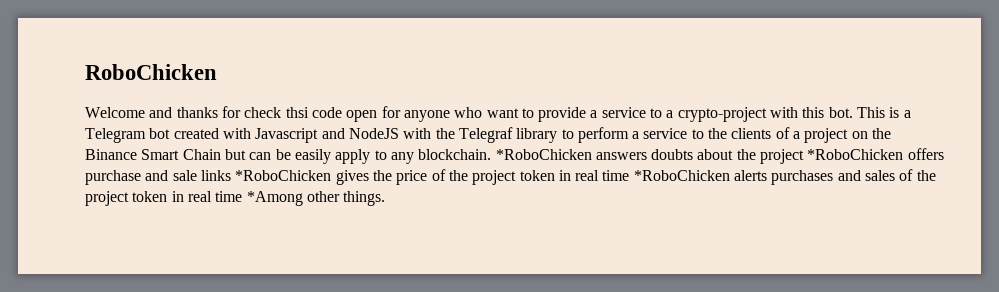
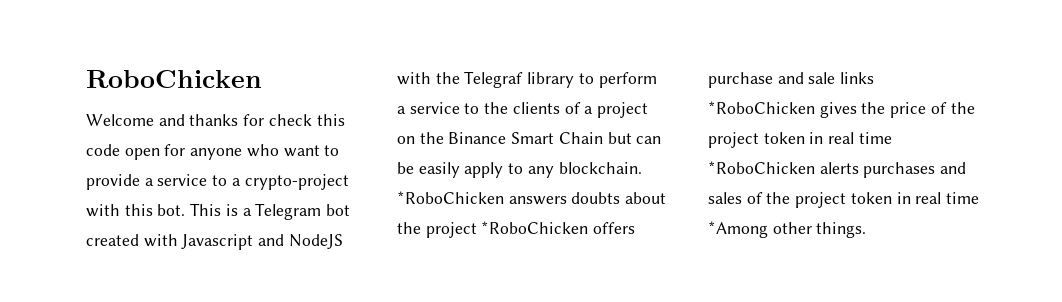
[285,107,309,118] thsi -> [316,114,345,126] this

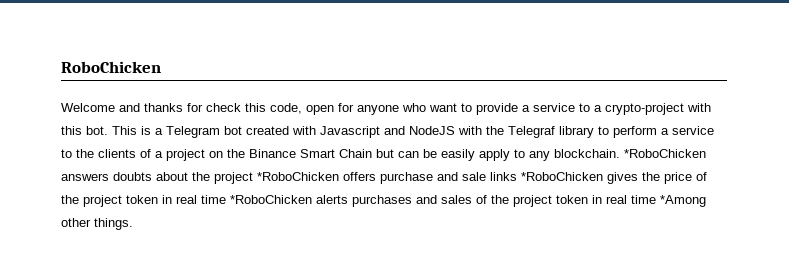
[86,144,120,156] code -> [270,103,302,114] code,

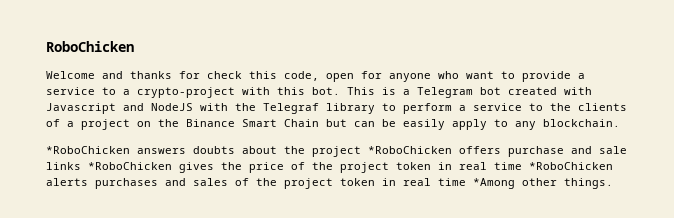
(620, 153) none -> (620, 123) //

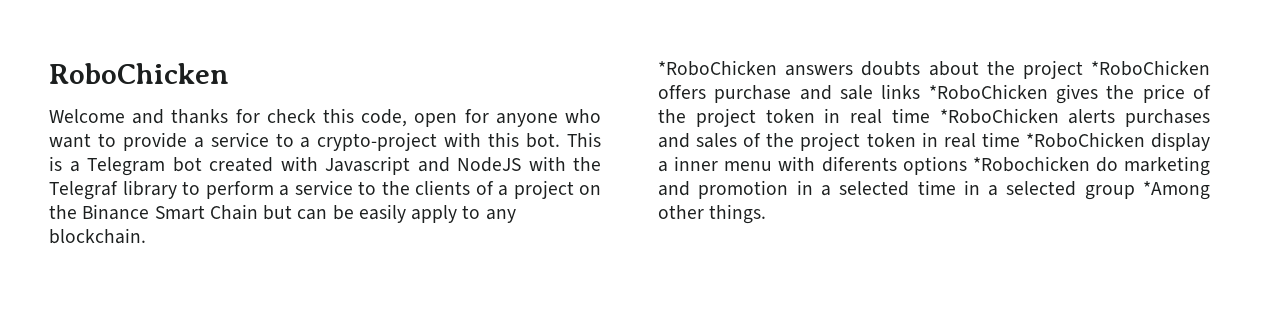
(466, 182) none -> [1025,132,1210,151] [658,156,1210,176] [658,180,1135,200] *RoboChicken display a inner menu with diferents options *Robochicken do marketing and promotion in a selected time in a selected group

